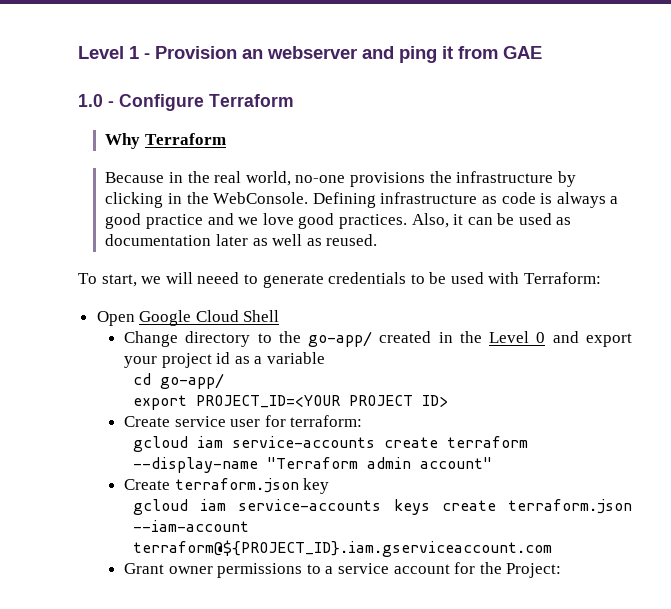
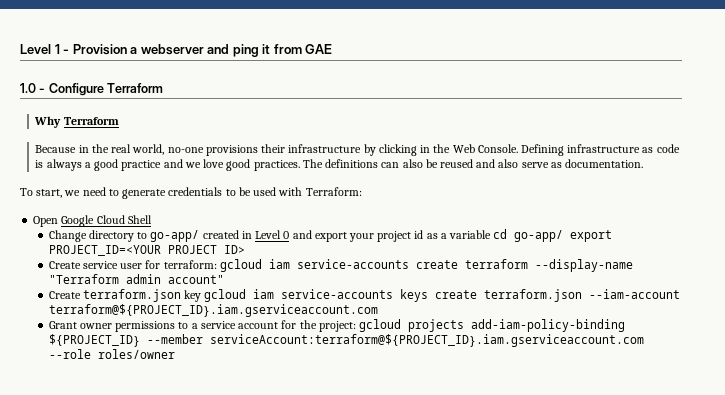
[242,49,263,59] an -> [130,47,138,54] a
[429,171,452,183] the -> [261,144,286,153] their
[213,192,309,204] WebConsole. -> [452,144,518,153] Web Console.
[411,213,572,228] [105,234,378,246] Also, it can be used as documentation later as well as reused. -> [302,159,644,168] The definitions can also be reused and also serve as documentation.
[165,272,240,284] will neeed -> [82,187,106,196] need
[278,331,301,343] the -> (148, 235) none
[459,331,482,343] the -> (252, 235) none
(326, 358) // -> (492, 234) none
(224, 381) // -> (564, 236) none
(363, 421) // -> (217, 264) none
(330, 486) // -> (202, 296) none
[506,563,562,578] Project: -> [318,319,625,332] [48,334,644,347] [48,349,175,359] project: gcloud projects add-iam-policy-binding ${PROJECT_ID} --member serviceAccount:terraform@${PROJECT_ID}.iam.gserviceaccount.com --role roles/owner

